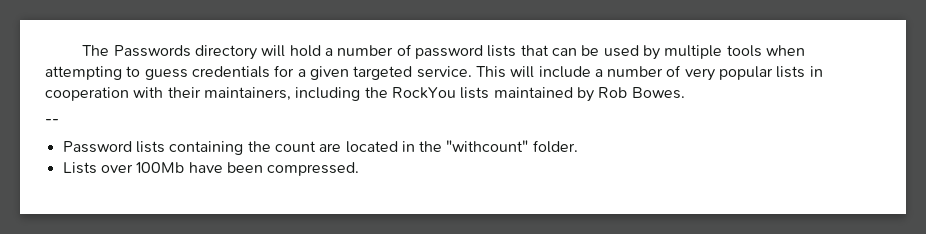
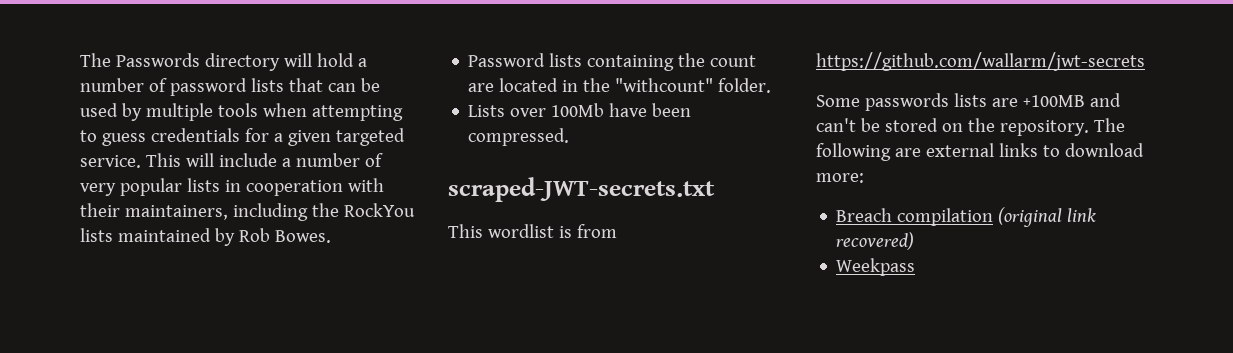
[45,119,59,125] // -- -> (331, 236) none
(360, 169) none -> [448,177,715,202] [448,224,617,238] [816,52,1145,71] [816,93,1121,111] [816,118,1125,136] [816,143,1144,161] [816,173,864,183] [836,207,1097,227] [836,232,915,250] [836,258,916,276] // scraped-JWT-secrets.txt // This wordlist is from https://github.com/wallarm/jwt-secrets // Some passwords lists are +100MB and can't be stored on the repository. The following are external links to download more: // Breach compilation (original link recovered) // Weekpass

